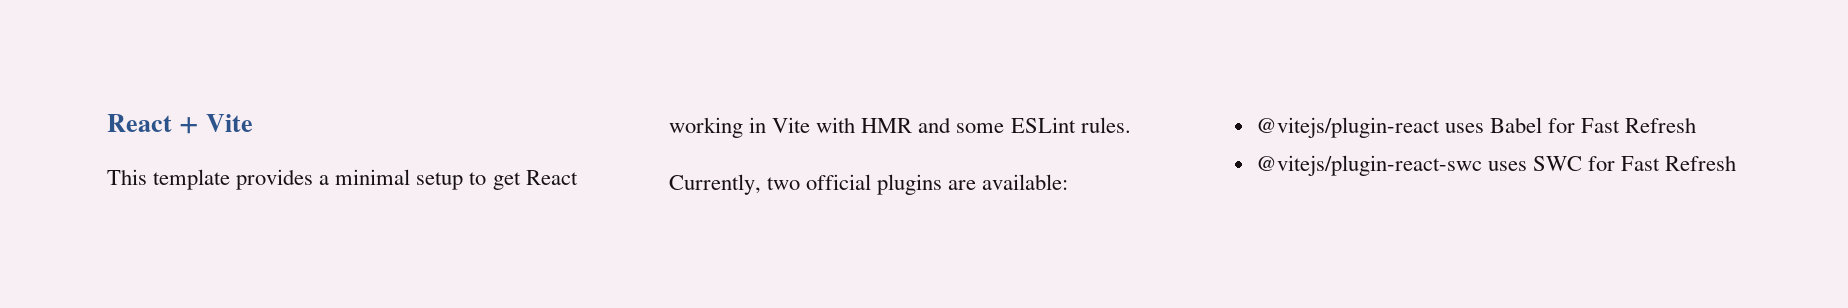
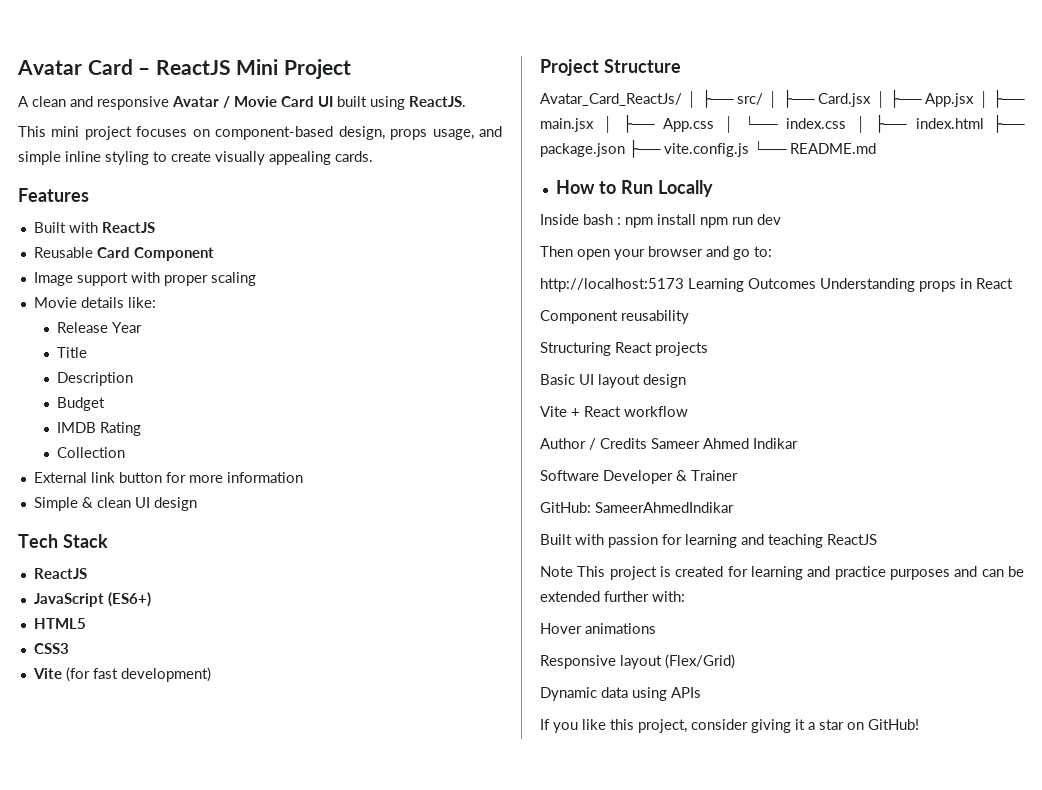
[107,114,254,134] [107,169,578,190] [669,117,1131,138] [669,174,1069,195] [1255,117,1697,138] [1255,155,1737,176] React + Vite // This template provides a minimal setup to get React working in Vite with HMR and some ESLint rules. // Currently, two official plugins are available: // @vitejs/plugin-react uses Babel for Fast Refresh // @vitejs/plugin-react-swc uses SWC for Fast Refresh -> [17,59,351,79] [18,96,466,110] [18,126,503,140] [18,151,373,165] [18,188,89,202] [33,222,155,233] [33,247,214,261] [33,272,256,286] [33,297,156,308] [56,322,142,333] [56,347,87,358] [56,372,133,386] [56,397,105,411] [56,422,141,436] [56,447,125,458] [33,472,303,483] [33,497,197,511] [18,534,108,548] [33,568,87,579] [33,592,151,607] [33,618,86,629] [33,643,69,654] [32,667,211,682] [540,59,681,76] [540,89,1025,108] [540,114,1025,133] [540,139,876,158] [555,180,713,197] [540,214,781,228] [540,246,772,260] [540,278,1013,292] [540,310,689,324] [540,342,708,356] [540,374,686,388] [540,406,688,417] [540,438,798,450] [540,470,738,484] [540,502,734,513] [540,534,877,548] [540,566,1024,580] [540,591,685,602] [540,623,656,634] [540,654,735,669] [540,687,701,701] [540,719,919,733] Avatar Card – ReactJS Mini Project // A clean and responsive Avatar / Movie Card UI built using ReactJS. // This mini project focuses on component-based design, props usage, and simple inline styling to create visually appealing cards. // Features // Built with ReactJS // Reusable Card Component // Image support with proper scaling // Movie details like: // Release Year // Title // Description // Budget // IMDB Rating // Collection // External link button for more information // Simple & clean UI design // Tech Stack // ReactJS // JavaScript (ES6+) // HTML5 // CSS3 // Vite (for fast development) // Project Structure // Avatar_Card_ReactJs/ │ ├── src/ │ ├── Card.jsx │ ├── App.jsx │ ├── main.jsx │ ├── App.css │ └── index.css │ ├── index.html ├── package.json ├── vite.config.js └── README.md // How to Run Locally // Inside bash : npm install npm run dev // Then open your browser and go to: // http://localhost:5173 Learning Outcomes Understanding props in React // Component reusability // Structuring React projects // Basic UI layout design // Vite + React workflow // Author / Credits Sameer Ahmed Indikar // Software Developer & Trainer // GitHub: SameerAhmedIndikar // Built with passion for learning and teaching ReactJS // Note This project is created for learning and practice purposes and can be extended further with: // Hover animations // Responsive layout (Flex/Grid) // Dynamic data using APIs // If you like this project, consider giving it a star on GitHub!

